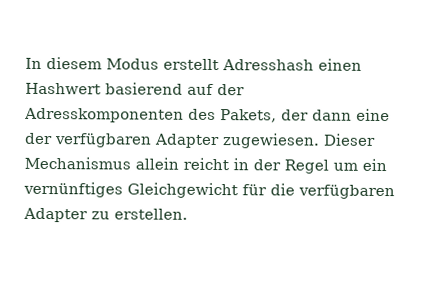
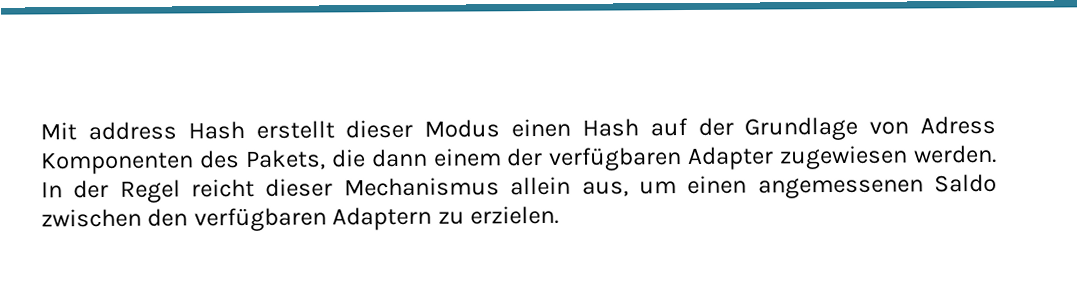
[25,57,362,71] [25,82,245,96] [24,107,390,123] [24,132,376,149] [24,156,387,174] [23,181,395,200] [23,207,188,223] In diesem Modus erstellt Adresshash einen Hashwert basierend auf der Adresskomponenten des Pakets, der dann eine der verfügbaren Adapter zugewiesen. Dieser Mechanismus allein reicht in der Regel um ein vernünftiges Gleichgewicht für die verfügbaren Adapter zu erstellen. -> [40,115,997,141] [40,144,997,175] [41,173,998,203] [41,205,560,232] Mit address Hash erstellt dieser Modus einen Hash auf der Grundlage von Adress Komponenten des Pakets, die dann einem der verfügbaren Adapter zugewiesen werden. In der Regel reicht dieser Mechanismus allein aus, um einen angemessenen Saldo zwischen den verfügbaren Adaptern zu erzielen.

